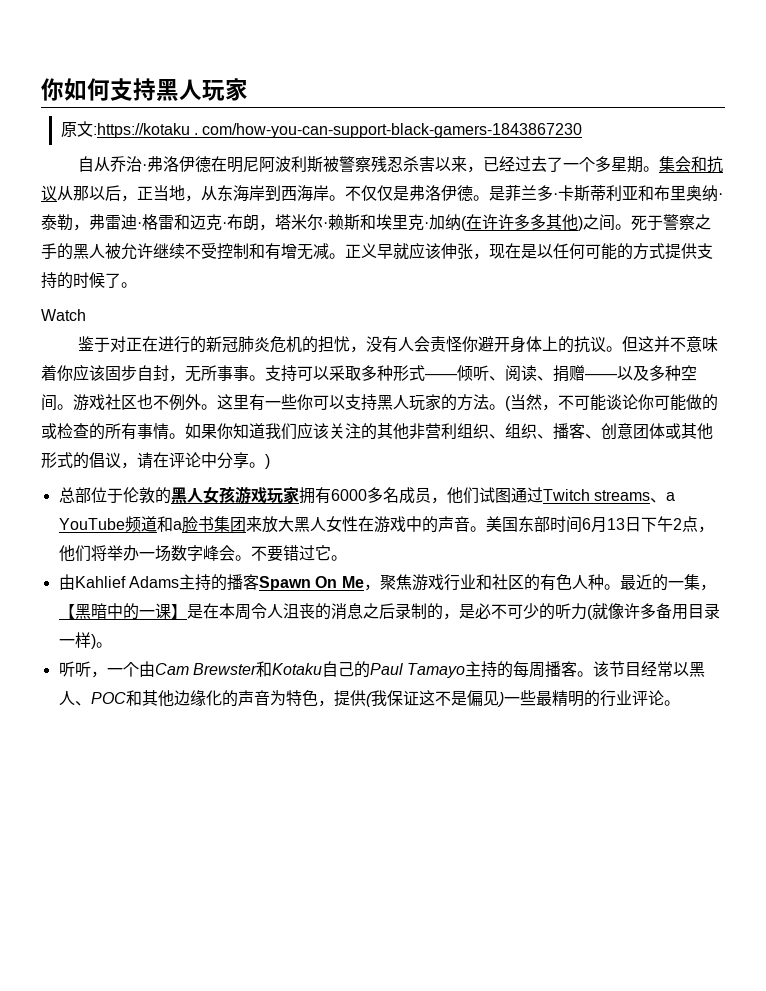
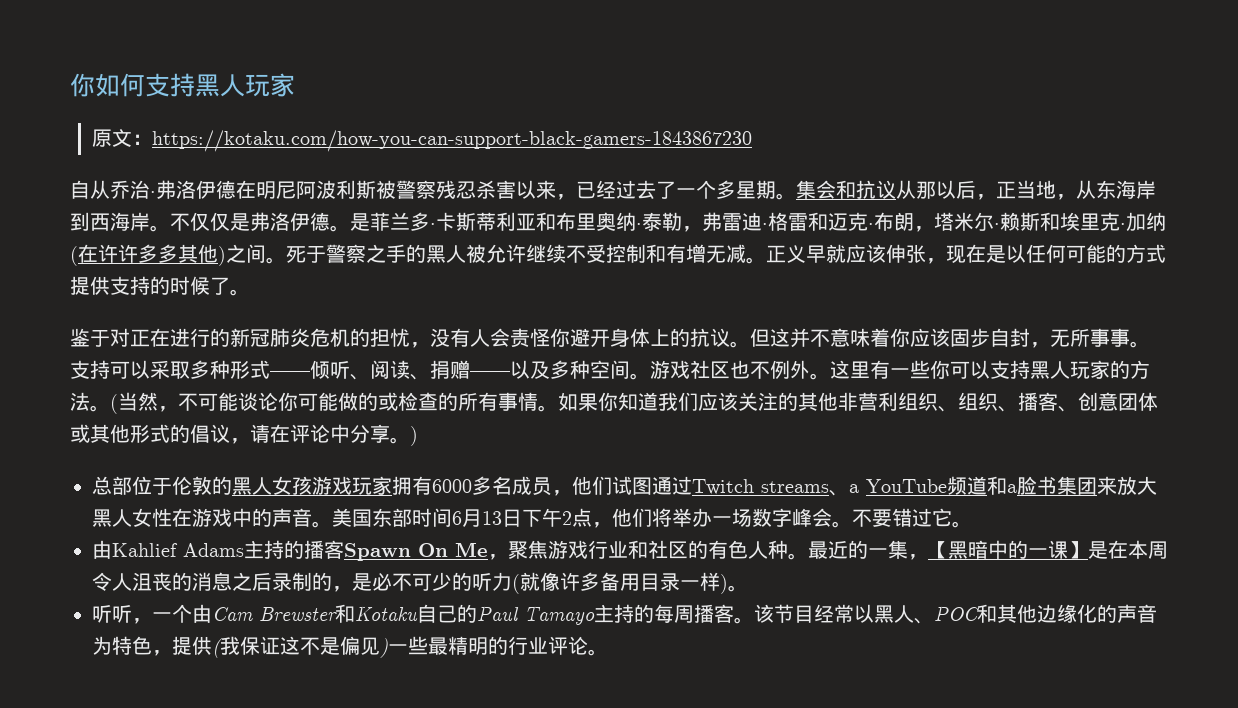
[92,123,583,138] :https://kotaku . com/how-you-can-support-black-gamers-1843867230 -> [132,130,753,152] ：https://kotaku.com/how-you-can-support-black-gamers-1843867230
[41,309,86,321] // Watch -> (250, 292) none

